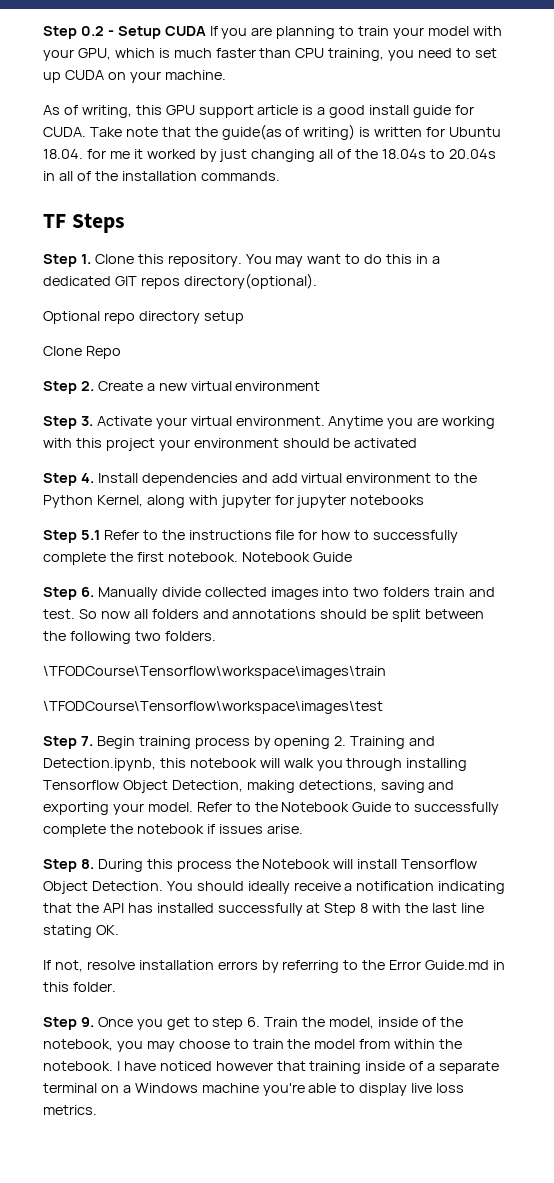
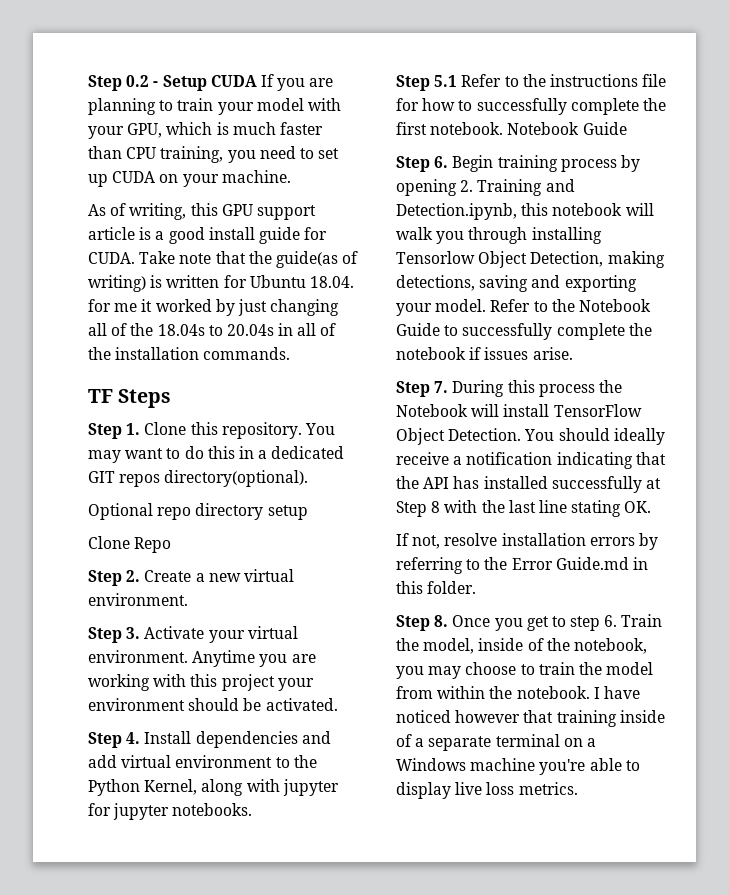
[235,381,321,391] environment -> [88,593,188,606] environment.
[354,438,418,448] activated -> [265,698,338,711] activated.
[350,495,425,505] notebooks -> [172,803,253,816] notebooks.
[97,587,496,600] [43,609,485,622] [43,631,216,644] [43,666,386,679] [43,701,383,714] [43,736,93,749] Manually divide collected images into two folders train and test. So now all folders and annotations should be split between the following two folders. // \TFODCourse\Tensorflow\workspace\images\train // \TFODCourse\Tensorflow\workspace\images\test // Step 7. -> (449, 162) none
[43,780,119,790] Tensorflow -> [396,251,475,264] Tensorlow
[80,859,94,869] 8. -> [434,381,449,393] 7.
[401,859,478,869] Tensorflow -> [553,404,642,417] TensorFlow
[80,1017,94,1027] 9. -> [434,615,449,627] 8.

